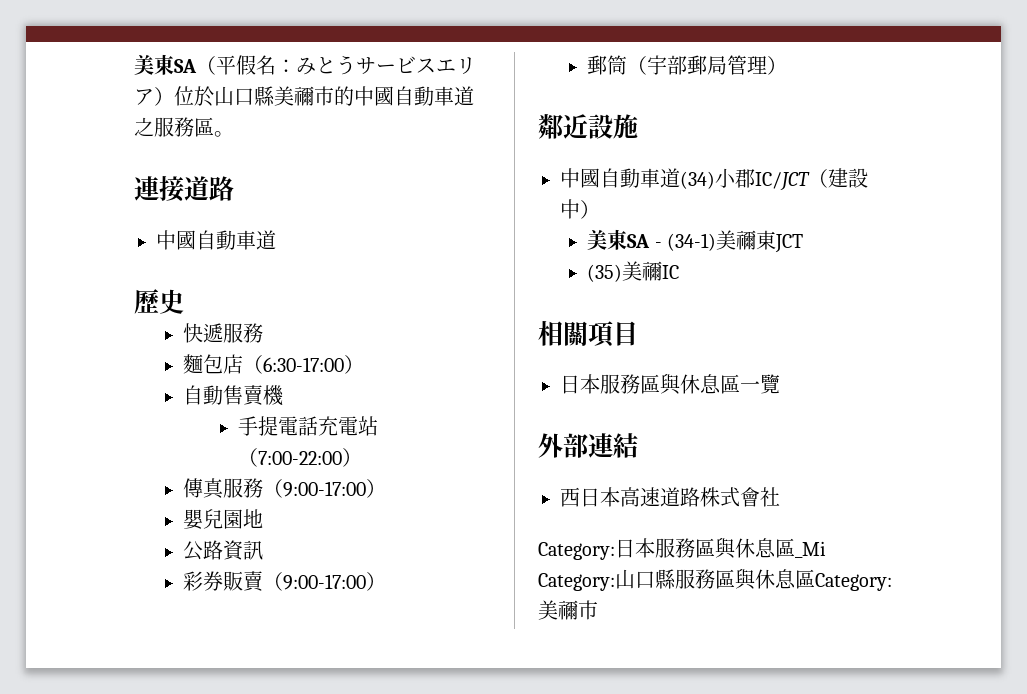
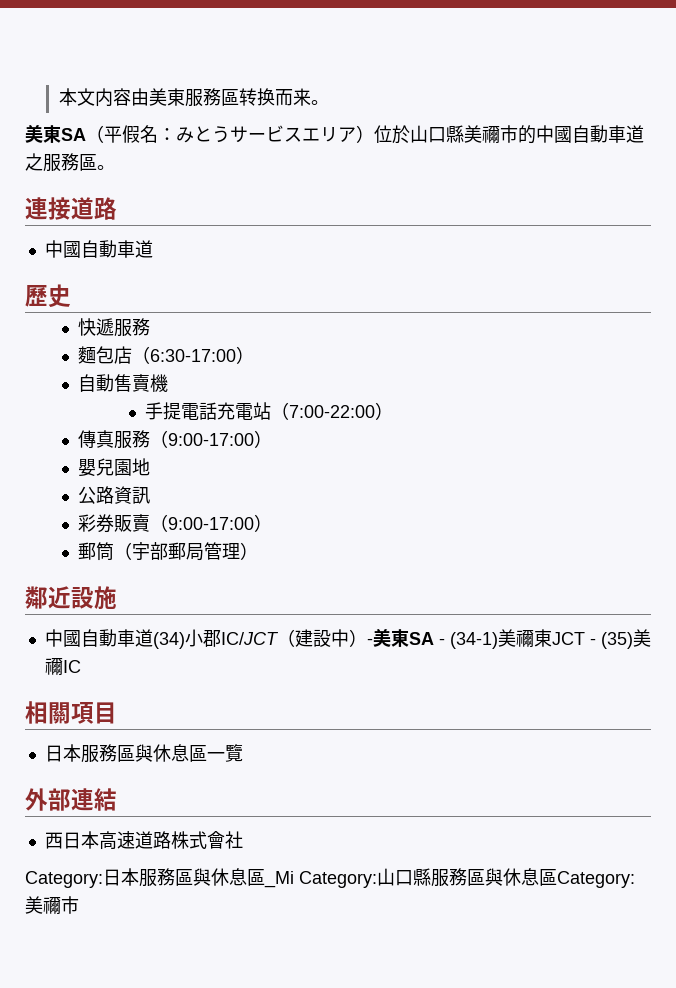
(134, 64) none -> [58,88,329,107] 本文内容由美東服務區转换而来。 //
(600, 209) // -> [366,638,373,645] -
(804, 243) // -> [589,638,596,645] -

